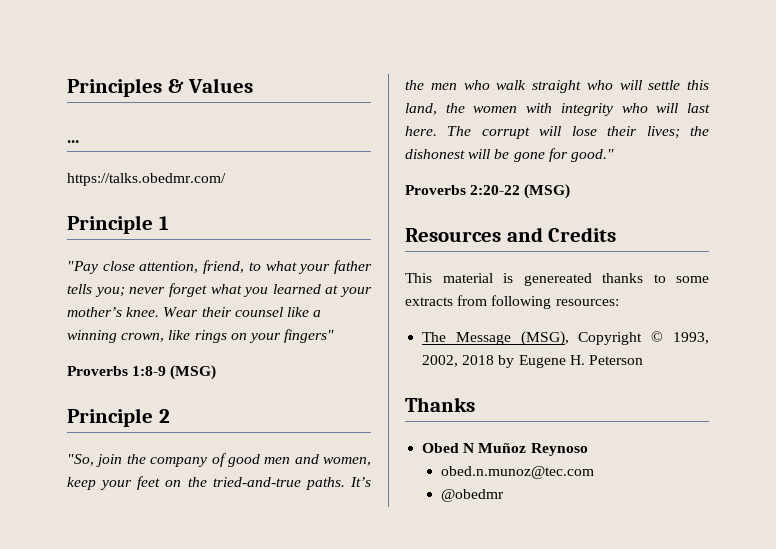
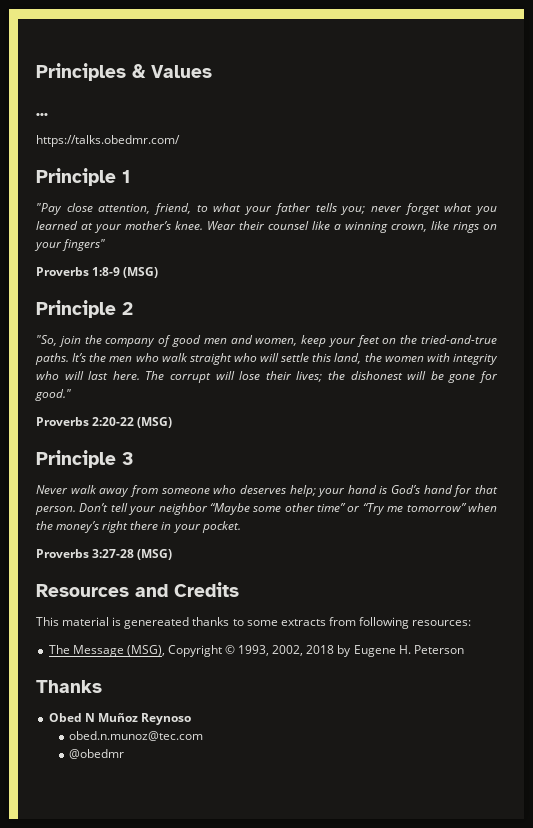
(571, 191) none -> [36,450,134,468] [36,485,499,497] [35,503,497,515] [36,521,241,533] [36,549,173,560] // Principle 3 // Never walk away from someone who deserves help; your hand is God’s hand for that person. Don’t tell your neighbor “Maybe some other time” or “Try me tomorrow” when the money’s right there in your pocket. // Proverbs 3:27-28 (MSG)

